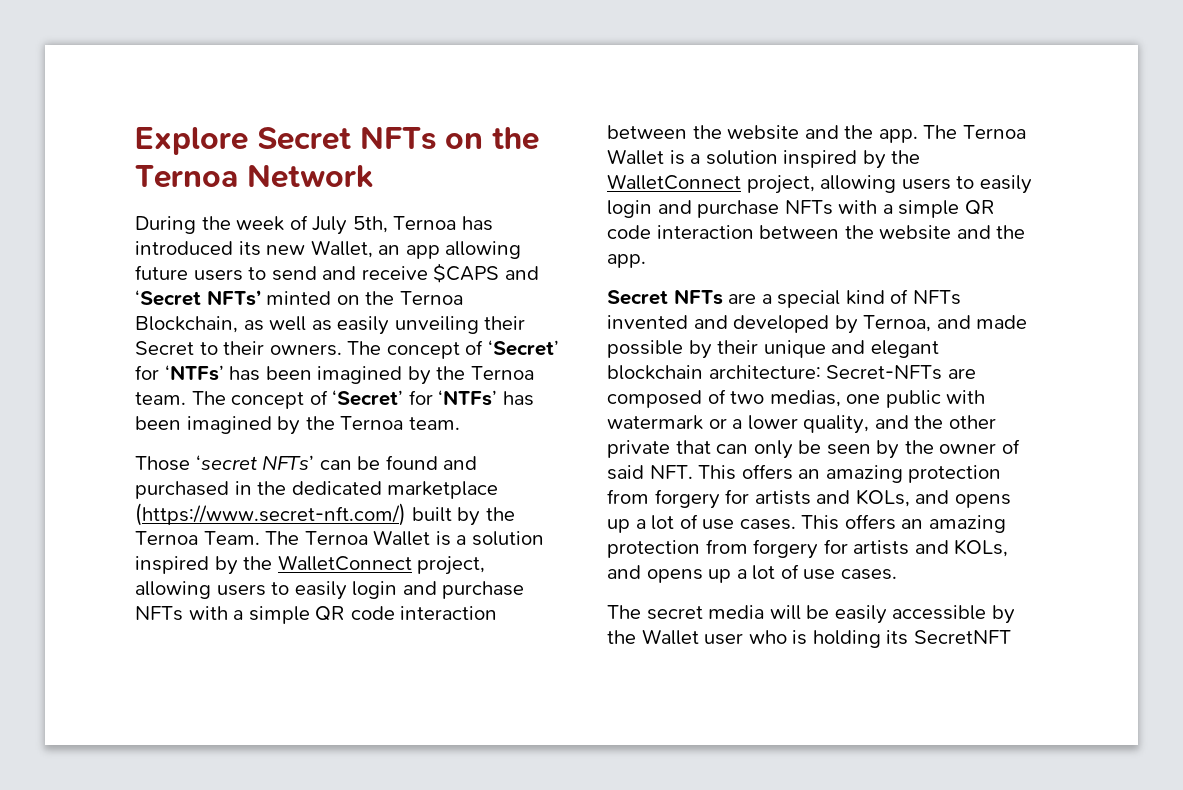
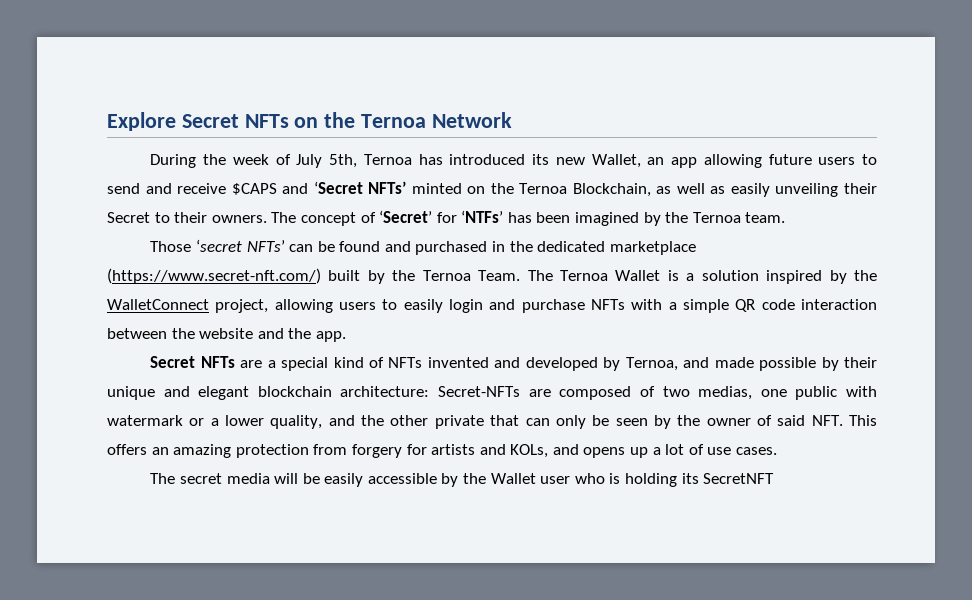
[191,390,534,409] [135,416,460,435] The concept of ‘Secret’ for ‘NTFs’ has been imagined by the Ternoa team. -> (786, 217) none
[923,125,1026,139] [607,149,921,169] [607,174,1032,194] [607,200,995,218] [607,225,1026,240] [607,254,646,268] The Ternoa Wallet is a solution inspired by the WalletConnect project, allowing users to easily login and purchase NFTs with a simple QR code interaction between the website and the app. -> (346, 336) none
[801,514,1006,533] [607,539,1009,559] [607,564,897,583] This offers an amazing protection from forgery for artists and KOLs, and opens up a lot of use cases. -> (778, 451) none

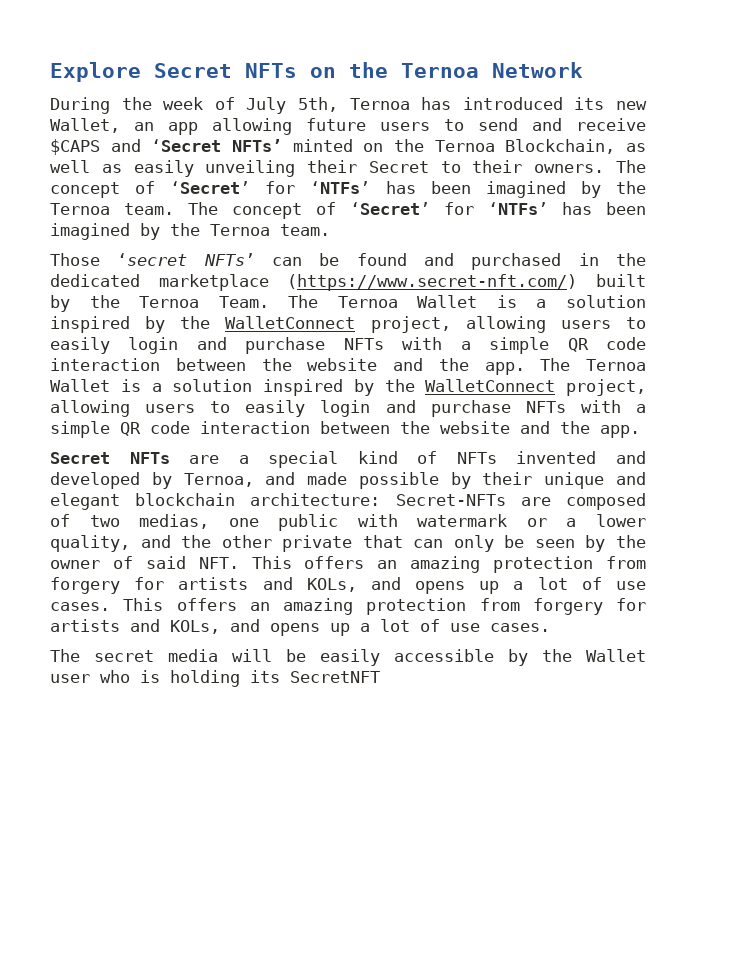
(786, 217) none -> [188,202,646,219] [50,223,330,240] The concept of ‘Secret’ for ‘NTFs’ has been imagined by the Ternoa team.
(346, 336) none -> [540,358,646,371] [50,379,646,396] [50,400,646,417] [50,421,640,438] The Ternoa Wallet is a solution inspired by the WalletConnect project, allowing users to easily login and purchase NFTs with a simple QR code interaction between the website and the app.
(778, 451) none -> [123,598,646,615] [50,619,550,636] This offers an amazing protection from forgery for artists and KOLs, and opens up a lot of use cases.

